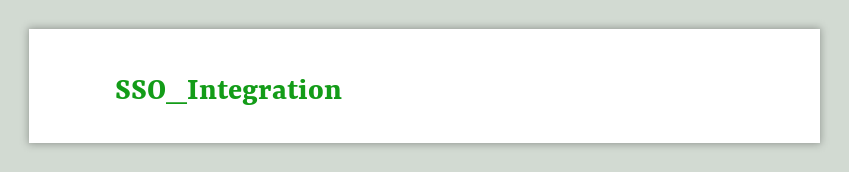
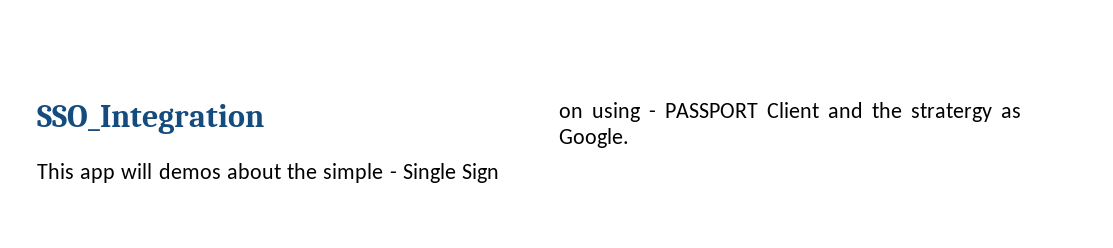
(342, 92) none -> [37,163,500,183] [559,102,1021,122] [559,128,629,148] // This app will demos about the simple - Single Sign on using - PASSPORT Client and the stratergy as Google.

